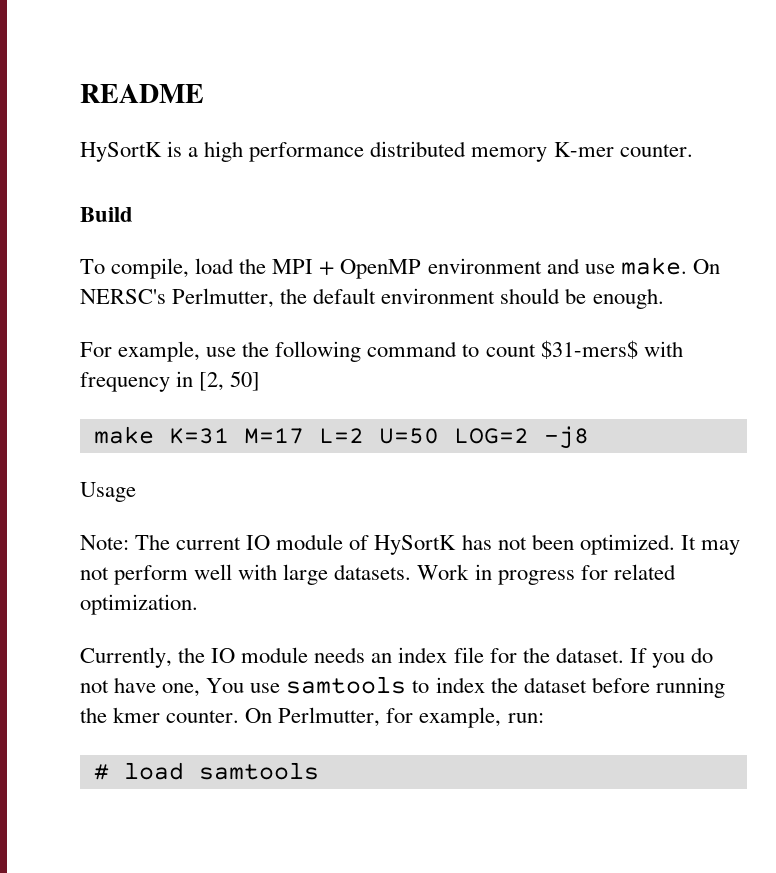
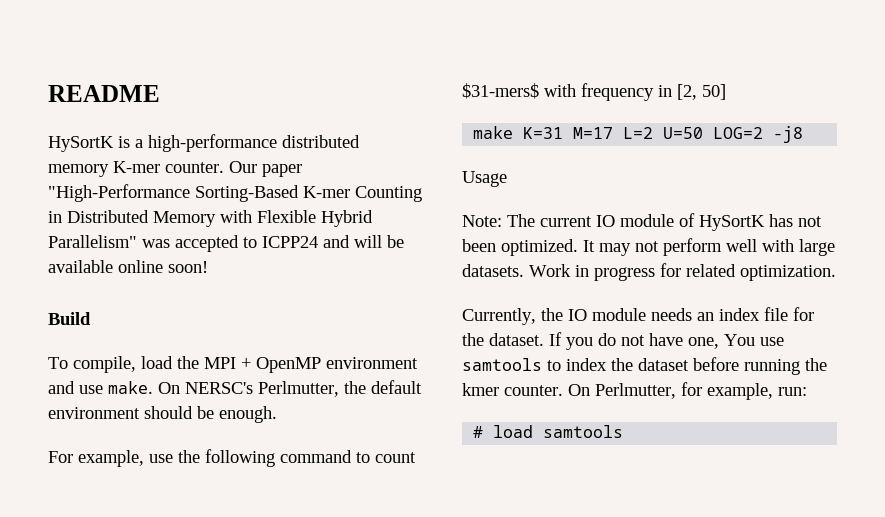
[204,141,365,162] high performance -> [148,134,277,152] high-performance
(693, 150) none -> [229,161,302,177] [48,184,422,202] [48,210,373,227] [48,235,404,252] [48,260,208,273] Our paper "High-Performance Sorting-Based K-mer Counting in Distributed Memory with Flexible Hybrid Parallelism" was accepted to ICPP24 and will be available online soon!

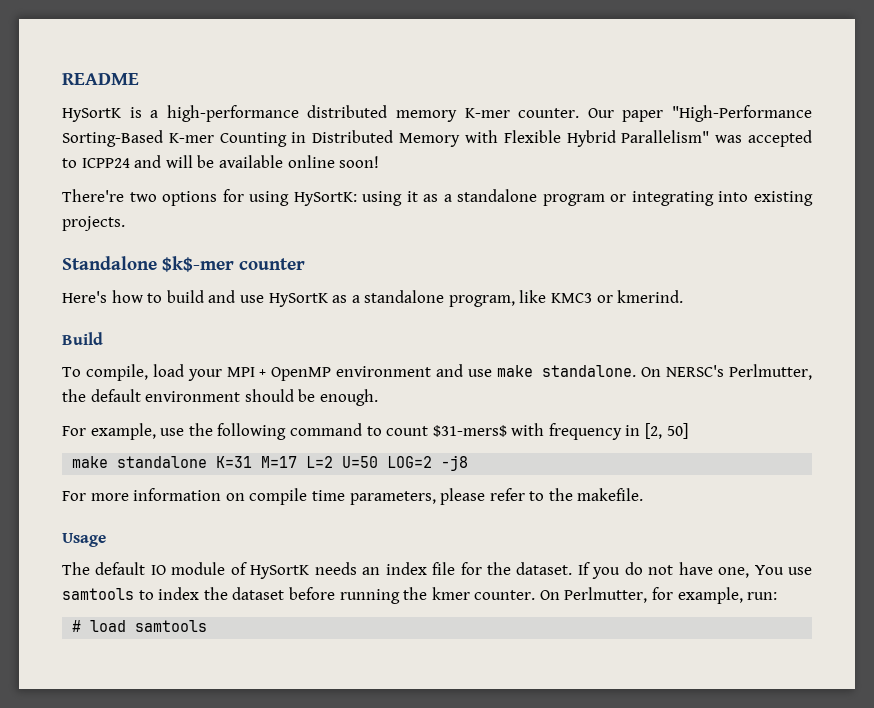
(208, 267) none -> [62,189,813,206] [62,216,125,231] [62,256,305,272] [62,290,684,307] // There're two options for using HySortK: using it as a standalone program or integrating into existing projects. // Standalone $k$-mer counter // Here's how to build and use HySortK as a standalone program, like KMC3 or kmerind.
[177,356,199,369] the -> [187,369,222,381] your
[108,381,153,394] make. -> [496,365,637,377] make standalone.
(514, 132) none -> [117,456,208,468] standalone
[462,171,507,187] [462,213,822,231] [462,238,835,256] [462,263,836,281] [462,308,646,325] Usage // Note: The current IO module of HySortK has not been optimized. It may not perform well with large datasets. Work in progress for related optimization. // Currently, the IO module -> [62,488,644,505] [62,533,106,547] [62,562,310,579] For more information on compile time parameters, please refer to the makefile. // Usage // The default IO module of HySortK

